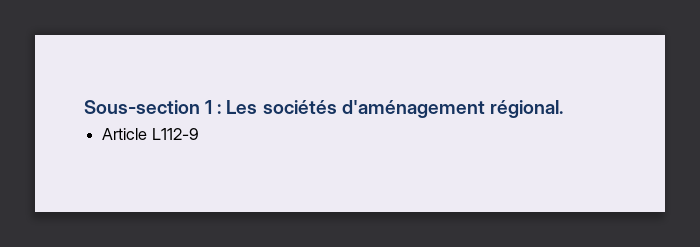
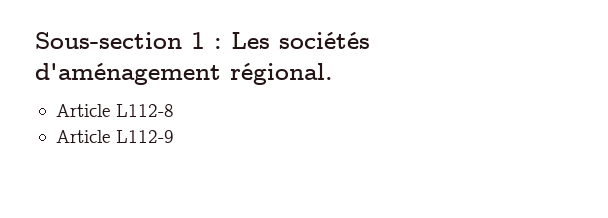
(563, 109) none -> [55,104,174,117] // Article L112-8

